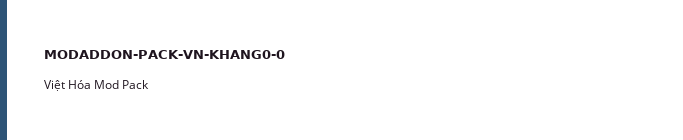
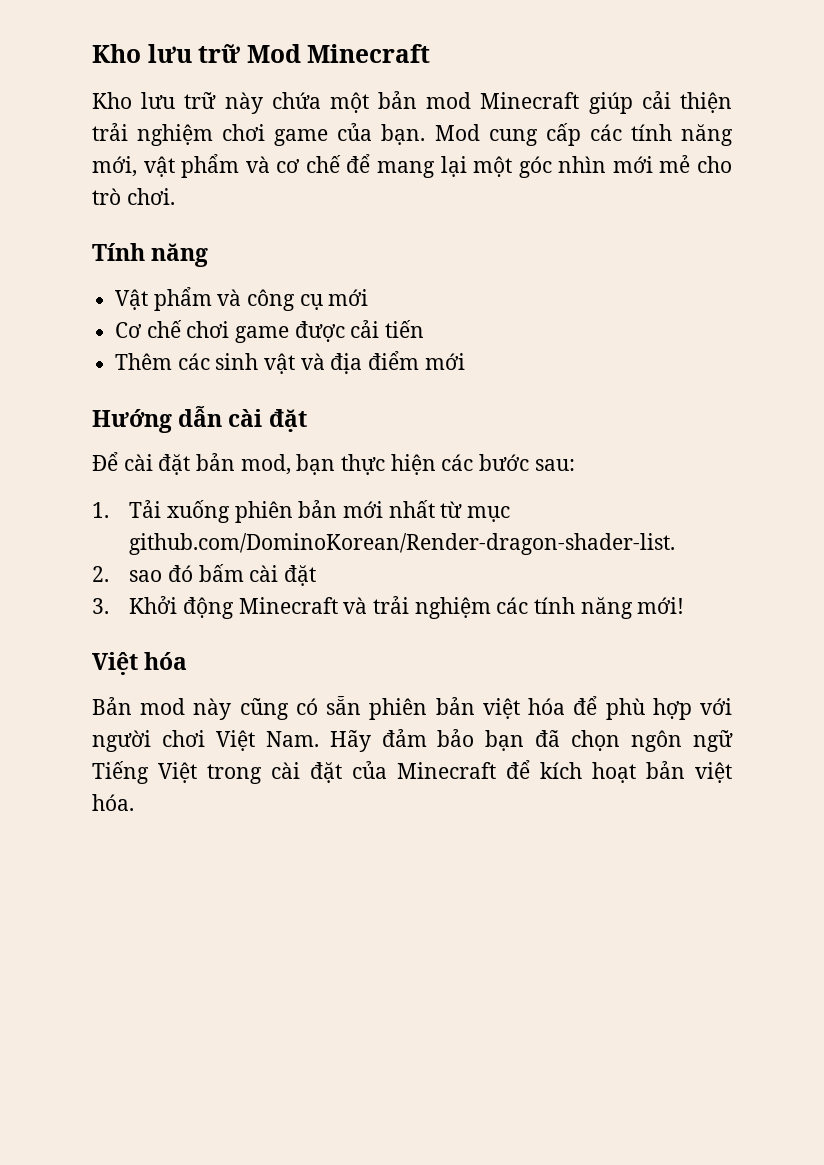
[44,50,285,59] [44,80,150,91] MODADDON-PACK-VN-KHANG0-0 // Việt Hóa Mod Pack -> [92,44,431,63] [92,91,732,114] [92,123,733,146] [92,154,732,178] [92,188,175,205] [92,243,209,267] [115,287,369,311] [115,320,425,343] [115,351,465,374] [92,406,307,433] [92,452,575,475] [92,500,511,523] [129,533,676,555] [92,564,317,586] [92,596,685,619] [92,652,188,675] [92,696,733,720] [92,729,733,752] [92,760,732,784] [92,794,134,811] Kho lưu trữ Mod Minecraft // Kho lưu trữ này chứa một bản mod Minecraft giúp cải thiện trải nghiệm chơi game của bạn. Mod cung cấp các tính năng mới, vật phẩm và cơ chế để mang lại một góc nhìn mới mẻ cho trò chơi. // Tính năng // Vật phẩm và công cụ mới // Cơ chế chơi game được cải tiến // Thêm các sinh vật và địa điểm mới // Hướng dẫn cài đặt // Để cài đặt bản mod, bạn thực hiện các bước sau: // 1. Tải xuống phiên bản mới nhất từ mục github.com/DominoKorean/Render-dragon-shader-list. // 2. sao đó bấm cài đặt // 3. Khởi động Minecraft và trải nghiệm các tính năng mới! // Việt hóa // Bản mod này cũng có sẵn phiên bản việt hóa để phù hợp với người chơi Việt Nam. Hãy đảm bảo bạn đã chọn ngôn ngữ Tiếng Việt trong cài đặt của Minecraft để kích hoạt bản việt hóa.

